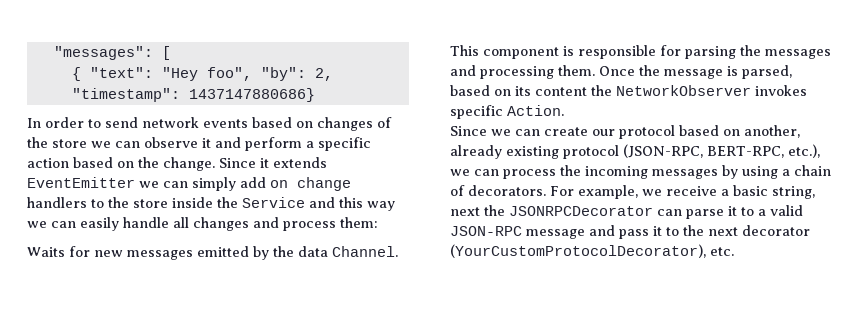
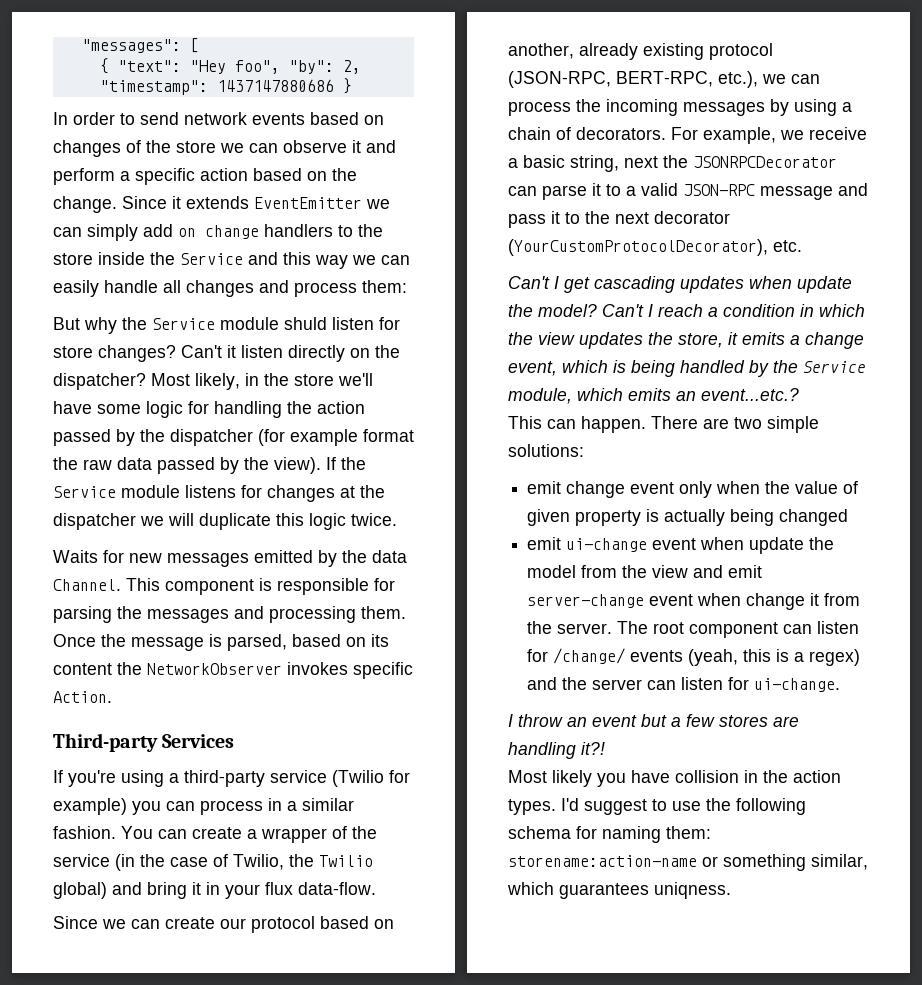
[188,88,315,102] 1437147880686} -> [216,78,352,94] 1437147880686 }
(378, 222) none -> [53,317,400,334] [53,345,400,362] [53,373,373,390] [53,401,365,418] [53,429,414,446] [53,457,366,474] [53,485,385,502] [53,513,397,530] // But why the Service module shuld listen for store changes? Can't it listen directly on the dispatcher? Most likely, in the store we'll have some logic for handling the action passed by the dispatcher (for example format the raw data passed by the view). If the Service module listens for changes at the dispatcher we will duplicate this logic twice.
(564, 110) none -> [53,733,235,752] [53,770,410,787] [53,798,354,815] [53,826,377,843] [53,854,373,871] [53,882,376,899] // Third-party Services // If you're using a third-party service (Twilio for example) you can process in a similar fashion. You can create a wrapper of the service (in the case of Twilio, the Twilio global) and bring it in your flux data-flow.
(734, 251) none -> [508,276,852,293] [508,304,865,317] [508,332,864,349] [508,360,866,377] [508,388,799,404] [508,416,819,433] [508,444,584,457] [527,481,859,498] [527,509,849,526] [527,537,835,554] [527,565,763,578] [527,593,861,610] [527,621,860,638] [527,648,861,666] [527,677,841,692] [508,714,799,727] [508,742,605,759] [508,770,841,787] [508,798,806,815] [508,826,711,843] [508,854,868,871] [507,882,731,899] // Can't I get cascading updates when update the model? Can't I reach a condition in which the view updates the store, it emits a change event, which is being handled by the Service module, which emits an event...etc.? // This can happen. There are two simple solutions: // emit change event only when the value of given property is actually being changed // emit ui-change event when update the model from the view and emit server-change event when change it from the server. The root component can listen for /change/ events (yeah, this is a regex) and the server can listen for ui-change. // I throw an event but a few stores are handling it?! // Most likely you have collision in the action types. I'd suggest to use the following schema for naming them: storename:action-name or something similar, which guarantees uniqness.

